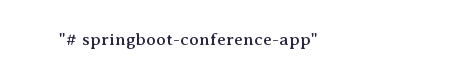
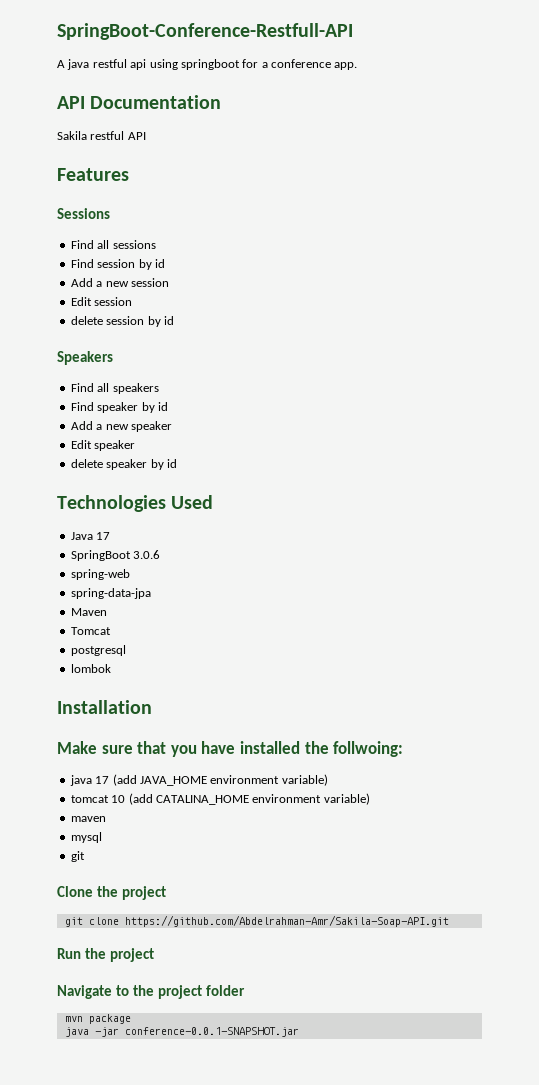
[59,33,318,49] "# springboot-conference-app" -> [57,23,353,40] [57,59,358,70] [57,95,222,109] [57,131,146,140] [57,168,129,181] [57,208,110,219] [70,240,156,249] [70,259,165,270] [70,278,169,287] [70,297,133,306] [70,316,174,327] [57,351,113,365] [70,383,159,394] [70,402,168,413] [70,421,172,432] [70,440,136,451] [70,459,177,470] [57,495,214,512] [70,532,111,540] [70,550,161,561] [70,569,130,580] [70,588,151,599] [70,608,107,616] [70,627,111,635] [70,645,126,656] [70,664,111,673] [57,700,152,714] [57,741,404,757] [69,774,328,786] [70,793,370,805] [70,816,106,822] [70,832,102,843] [70,851,85,862] [57,886,166,900] [64,915,449,927] [57,948,154,962] [57,985,245,999] [64,1014,131,1024] [64,1027,299,1037] SpringBoot-Conference-Restfull-API // A java restful api using springboot for a conference app. // API Documentation // Sakila restful API // Features // Sessions // Find all sessions // Find session by id // Add a new session // Edit session // delete session by id // Speakers // Find all speakers // Find speaker by id // Add a new speaker // Edit speaker // delete speaker by id // Technologies Used // Java 17 // SpringBoot 3.0.6 // spring-web // spring-data-jpa // Maven // Tomcat // postgresql // lombok // Installation // Make sure that you have installed the follwoing: // java 17 (add JAVA_HOME environment variable) // tomcat 10 (add CATALINA_HOME environment variable) // maven // mysql // git // Clone the project // git clone https://github.com/Abdelrahman-Amr/Sakila-Soap-API.git // Run the project // Navigate to the project folder // mvn package // java -jar conference-0.0.1-SNAPSHOT.jar

